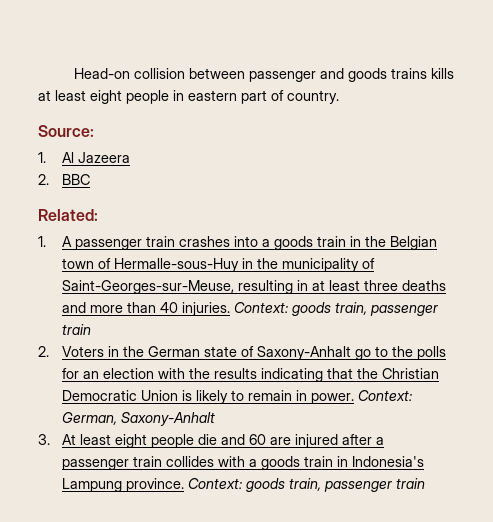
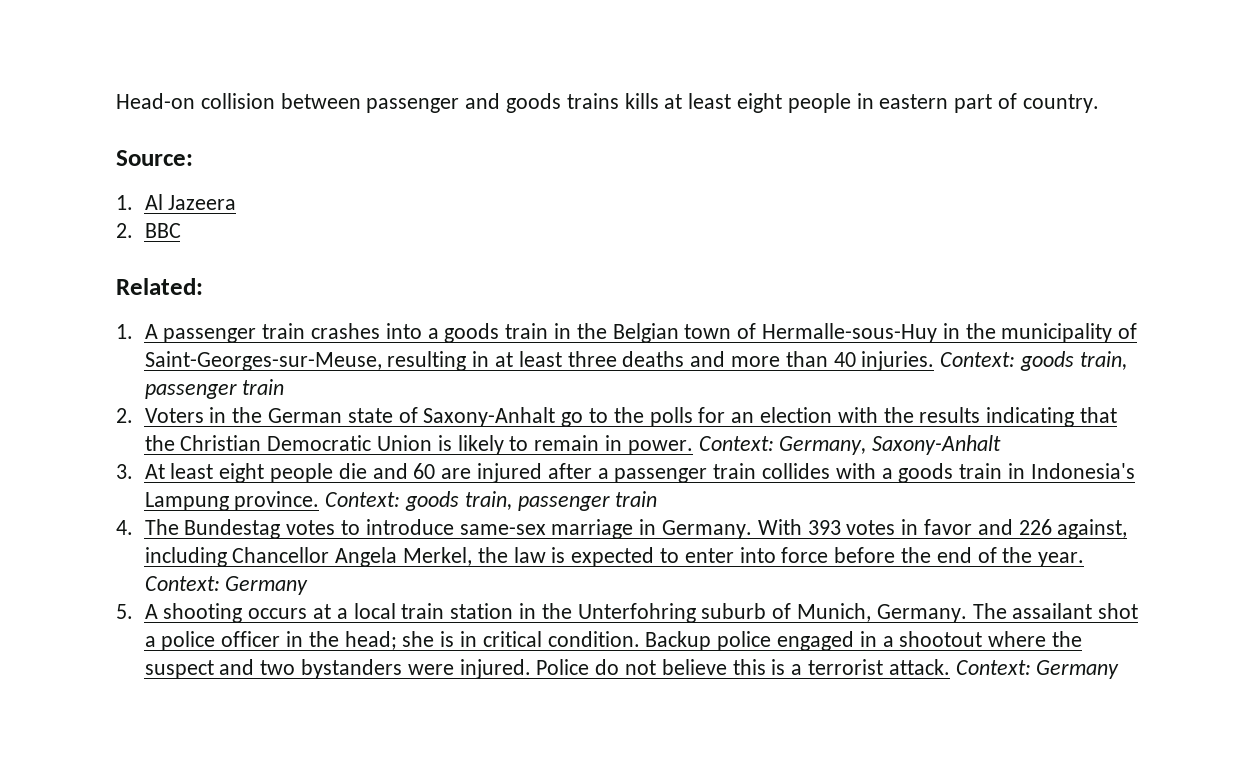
[62,412,118,425] German, -> [779,436,867,455] Germany,
(426, 483) none -> [116,519,1128,539] [144,547,1085,567] [144,576,309,595] [116,603,1139,623] [144,631,1082,651] [144,659,1120,679] // 4. The Bundestag votes to introduce same-sex marriage in Germany. With 393 votes in favor and 226 against, including Chancellor Angela Merkel, the law is expected to enter into force before the end of the year. Context: Germany // 5. A shooting occurs at a local train station in the Unterfohring suburb of Munich, Germany. The assailant shot a police officer in the head; she is in critical condition. Backup police engaged in a shootout where the suspect and two bystanders were injured. Police do not believe this is a terrorist attack. Context: Germany

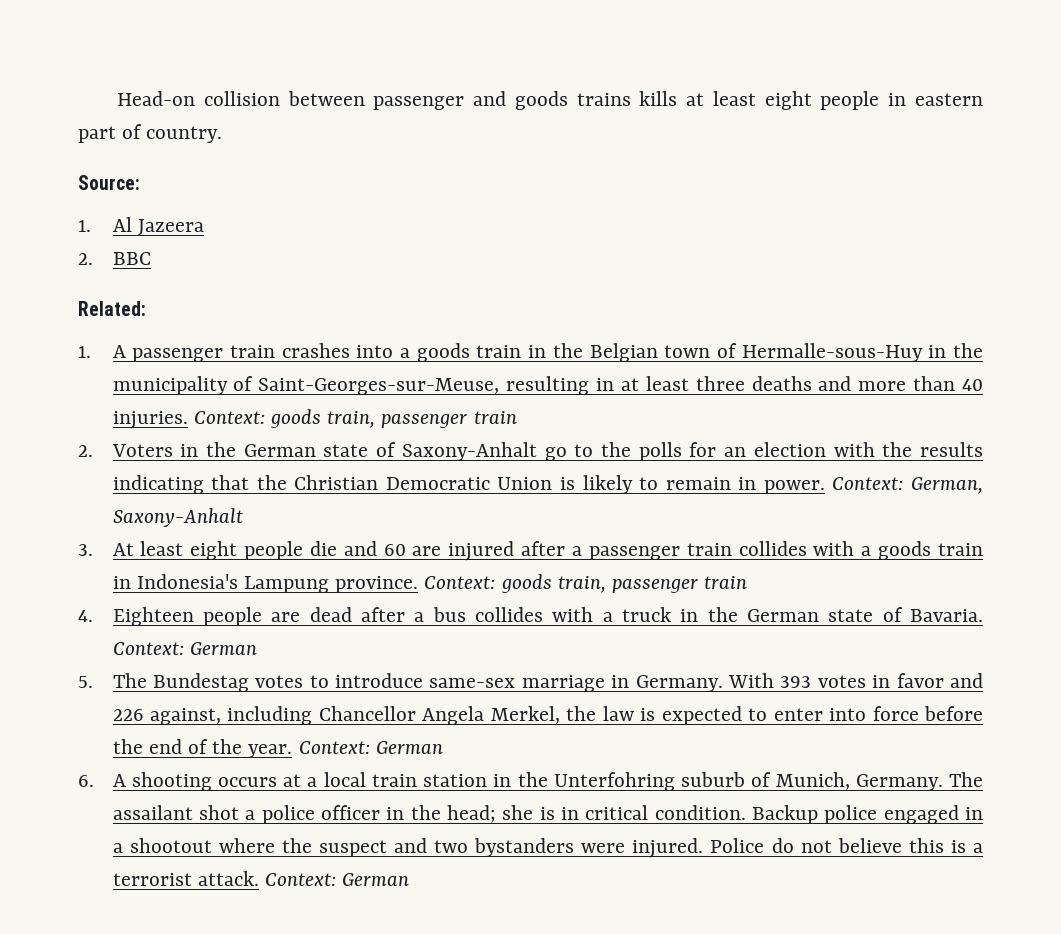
[779,436,867,455] Germany, -> [911,477,984,494] German,
(133, 527) none -> [112,607,983,626] [112,642,257,655] [78,676,93,688] Eighteen people are dead after a bus collides with a truck in the German state of Bavaria. Context: German // 5.
[225,576,309,595] [116,604,133,619] Germany // 5. -> [375,741,443,754] [78,775,94,787] German // 6.
[1036,660,1120,679] Germany -> [342,873,410,886] German

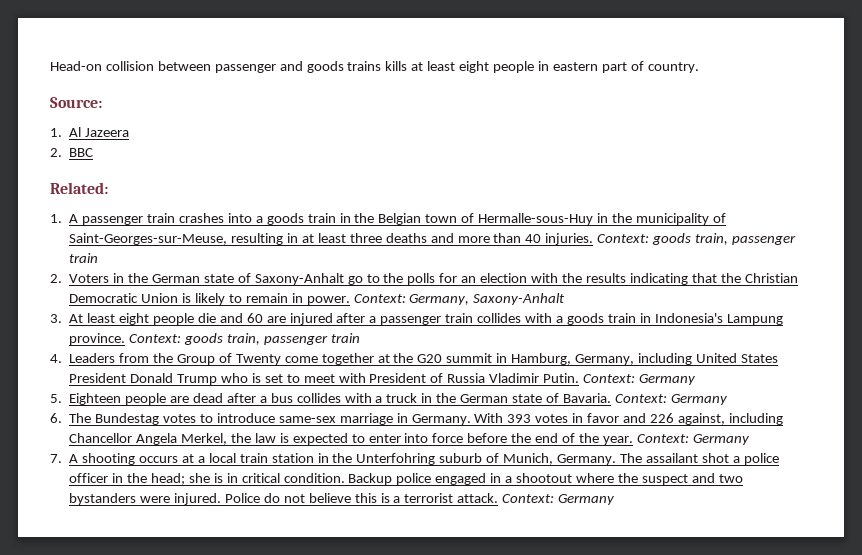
[911,477,984,494] German, -> [409,294,470,305] Germany,
(93, 616) none -> [69,353,778,365] [69,373,696,385] [50,394,62,403] Leaders from the Group of Twenty come together at the G20 summit in Hamburg, Germany, including United States President Donald Trump who is set to meet with President of Russia Vladimir Putin. Context: Germany // 5.
[189,642,257,655] [78,676,93,688] German // 5. -> [670,394,728,405] [50,413,62,423] Germany // 6.
[375,741,443,754] [78,775,94,787] German // 6. -> [692,434,750,445] [50,454,62,463] Germany // 7.
[342,873,410,886] German -> [558,494,616,505] Germany

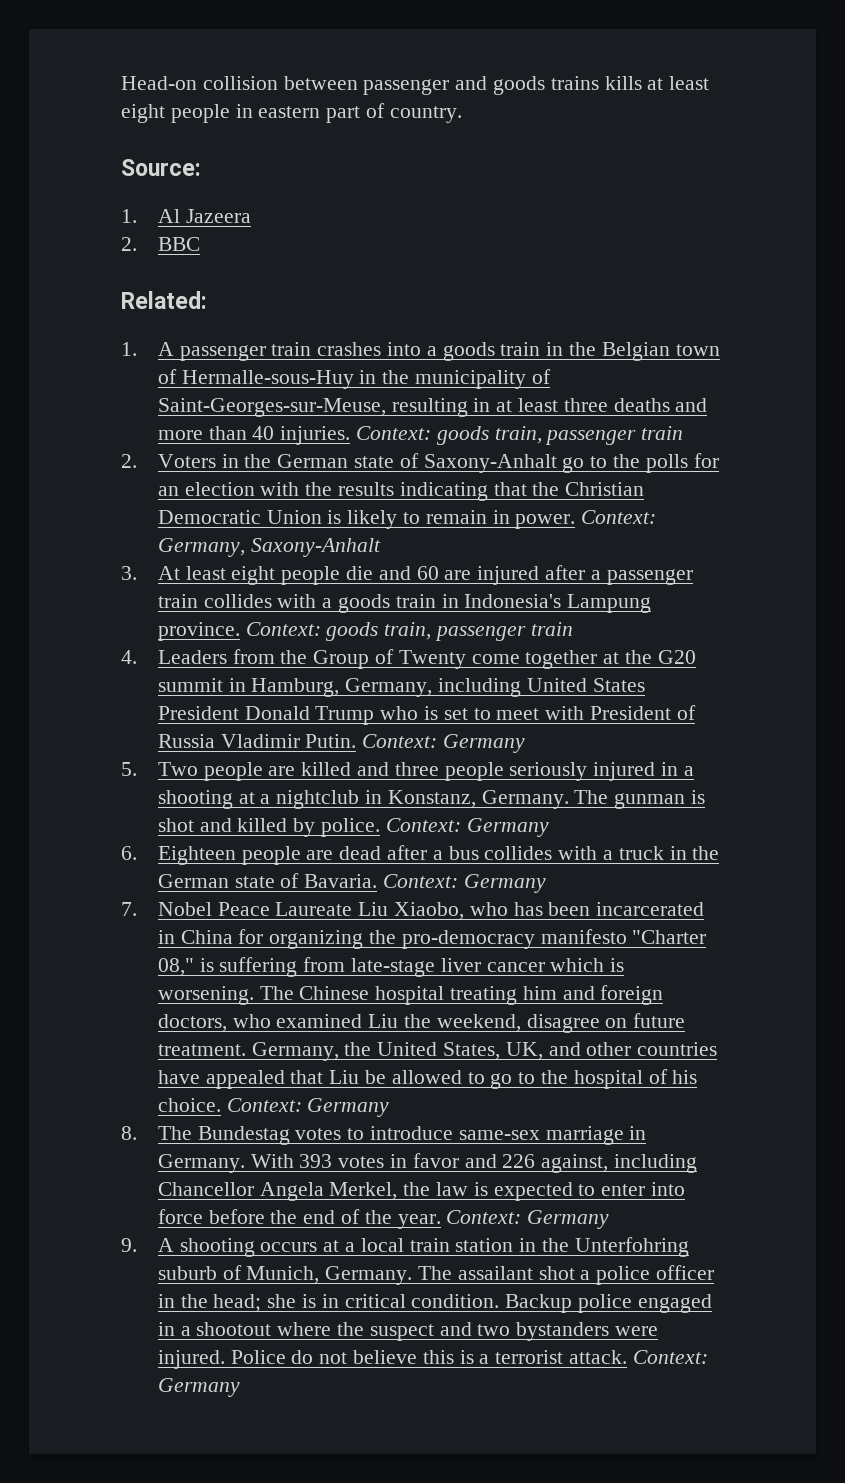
(62, 398) none -> [157,762,694,781] [157,790,706,809] [157,818,549,837] [121,846,137,860] Two people are killed and three people seriously injured in a shooting at a nightclub in Konstanz, Germany. The gunman is shot and killed by police. Context: Germany // 6.
[50,413,62,423] 6. -> [121,902,705,920] [157,929,707,949] [157,957,625,977] [157,985,664,1005] [157,1013,686,1033] [157,1042,718,1061] [157,1069,698,1089] [157,1098,390,1117] [121,1126,137,1140] 7. Nobel Peace Laureate Liu Xiaobo, who has been incarcerated in China for organizing the pro-democracy manifesto "Charter 08," is suffering from late-stage liver cancer which is worsening. The Chinese hospital treating him and foreign doctors, who examined Liu the weekend, disagree on future treatment. Germany, the United States, UK, and other countries have appealed that Liu be allowed to go to the hospital of his choice. Context: Germany // 8.
[50,454,62,463] 7. -> [121,1238,137,1252] 9.

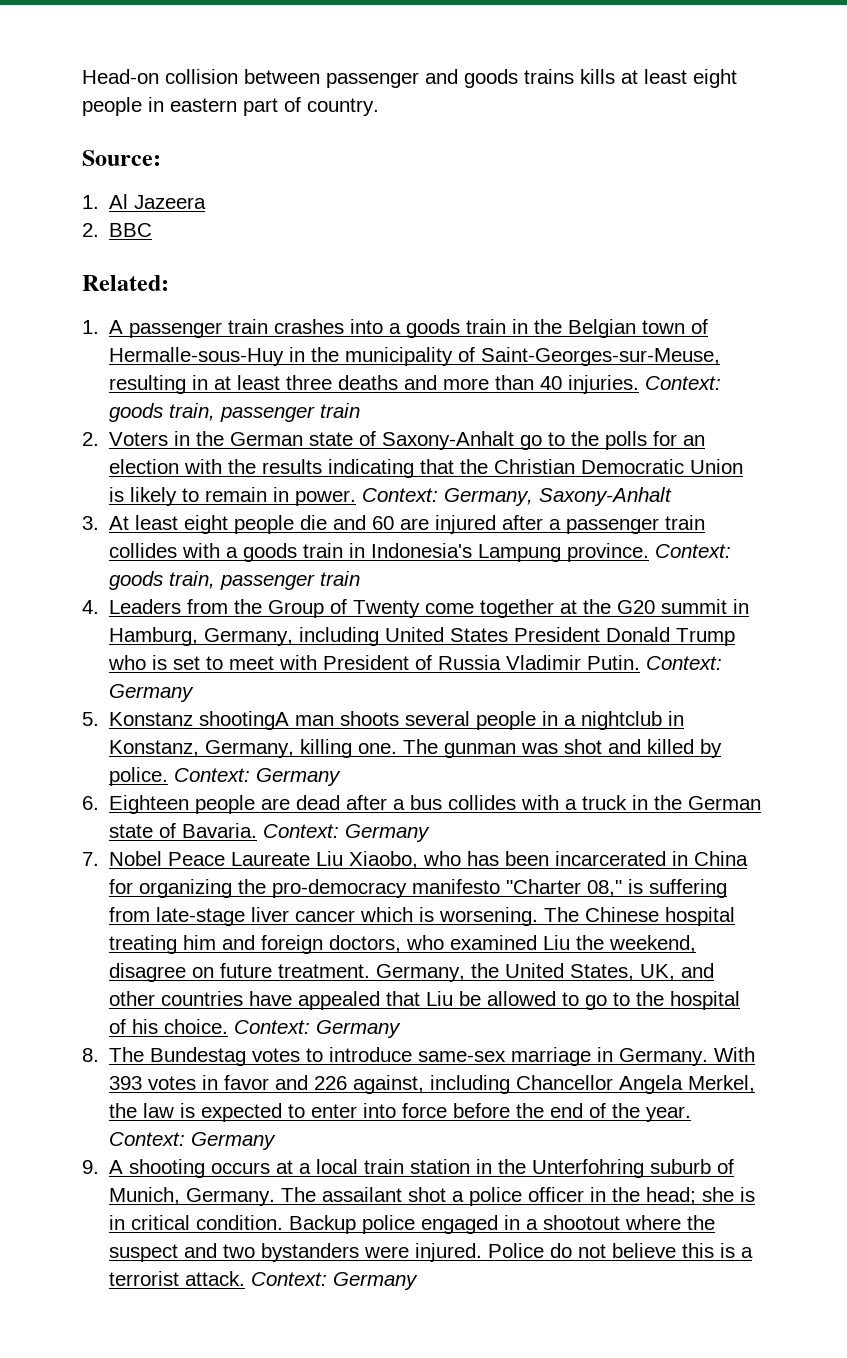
[157,762,694,781] [157,790,569,809] Two people are killed and three people seriously injured in a shooting at a nightclub in Konstanz, Germany. -> [109,711,685,730] [109,739,398,758] Konstanz shootingA man shoots several people in a nightclub in Konstanz, Germany, killing one.
[691,790,706,804] is -> [521,743,559,754] was

